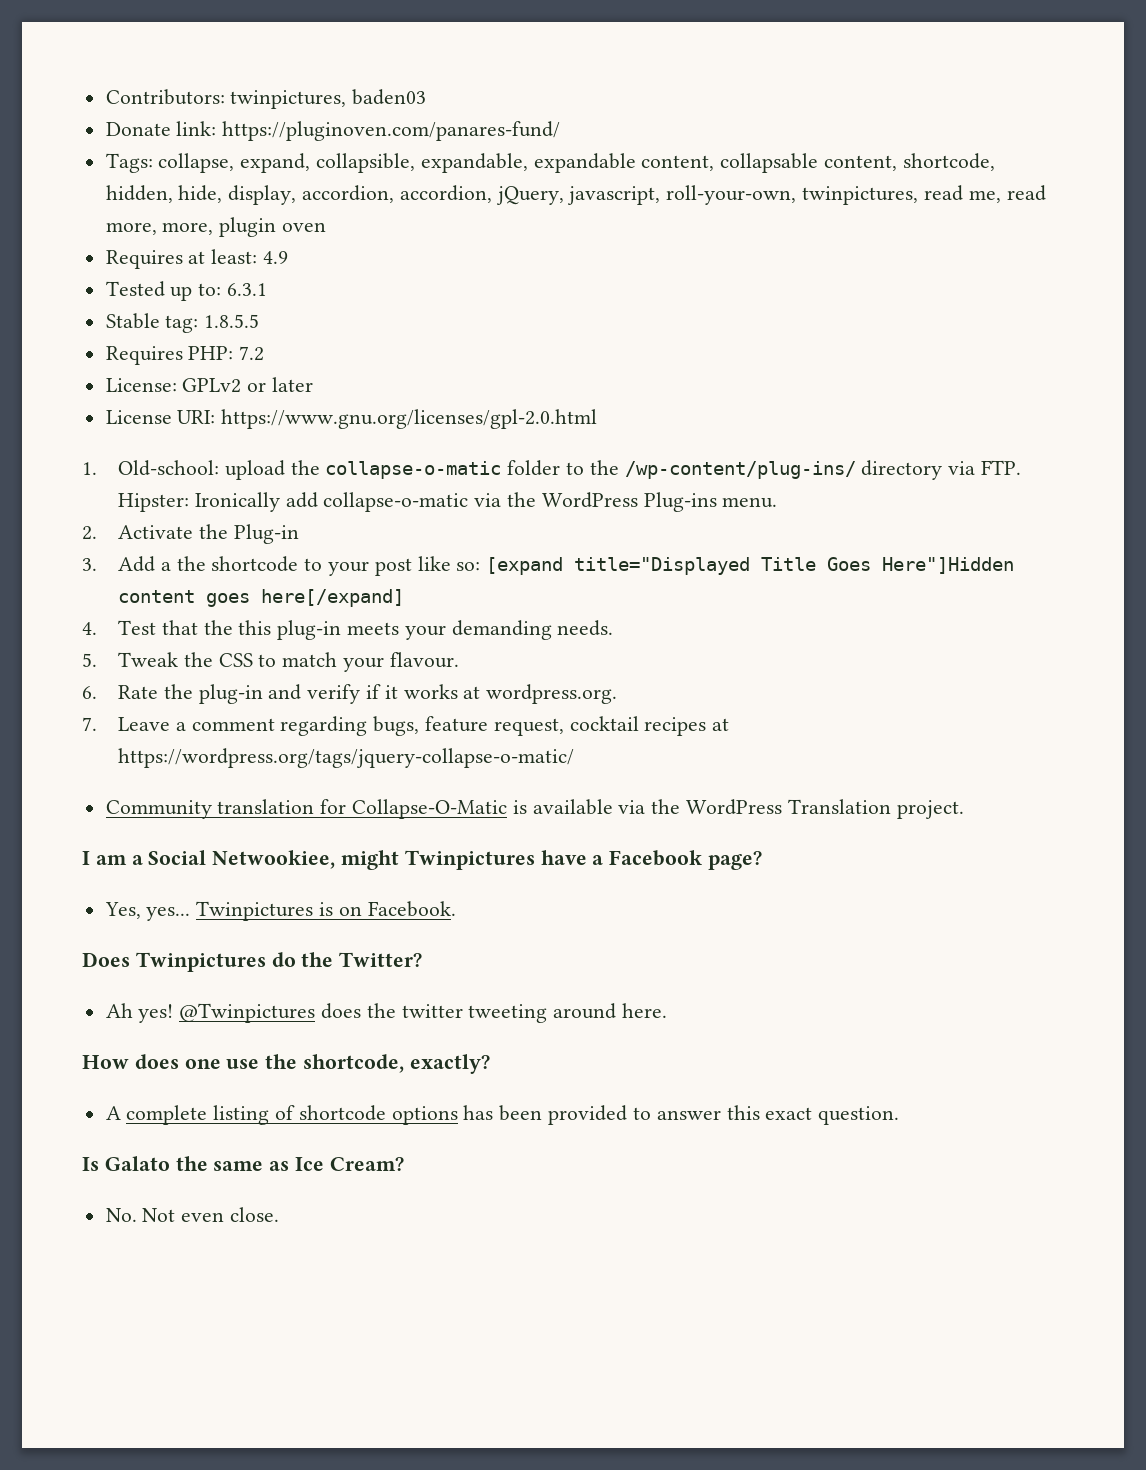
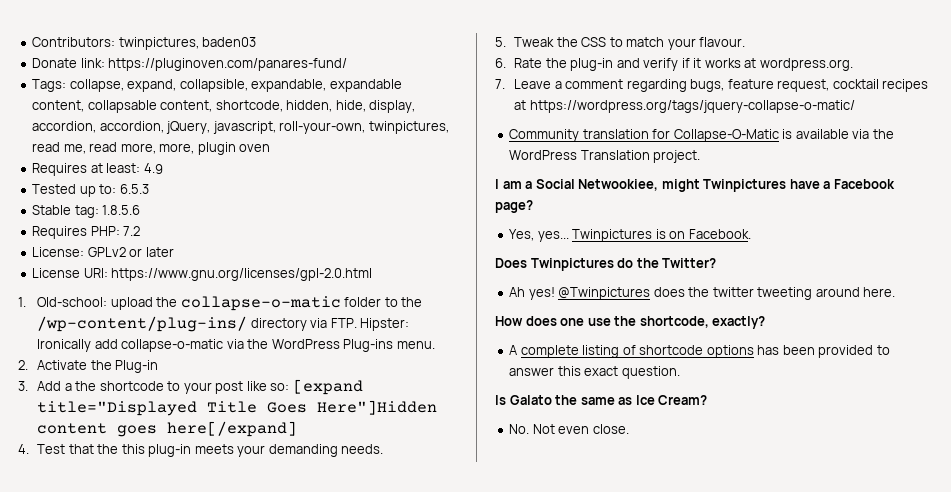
[227,283,268,296] 6.3.1 -> [119,184,149,194] 6.5.3
[204,314,260,328] 1.8.5.5 -> [102,205,141,215] 1.8.5.6

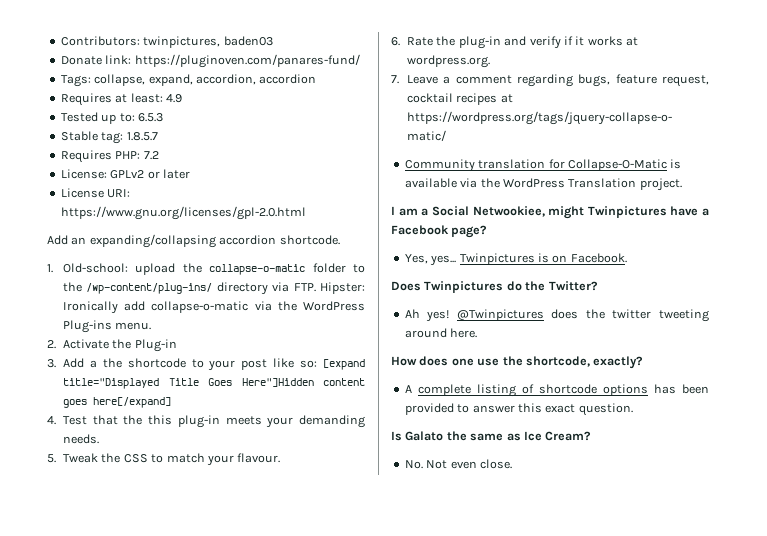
[179,79,402,92] [32,100,416,113] [32,121,449,134] [32,142,271,155] collapsible, expandable, expandable content, collapsable content, shortcode, hidden, hide, display, accordion, accordion, jQuery, javascript, roll-your-own, twinpictures, read me, read more, more, plugin oven -> [195,74,317,85] accordion, accordion
[102,205,141,215] 1.8.5.6 -> [126,132,158,141] 1.8.5.7
(373, 274) none -> [47,234,340,248] // Add an expanding/collapsing accordion shortcode.

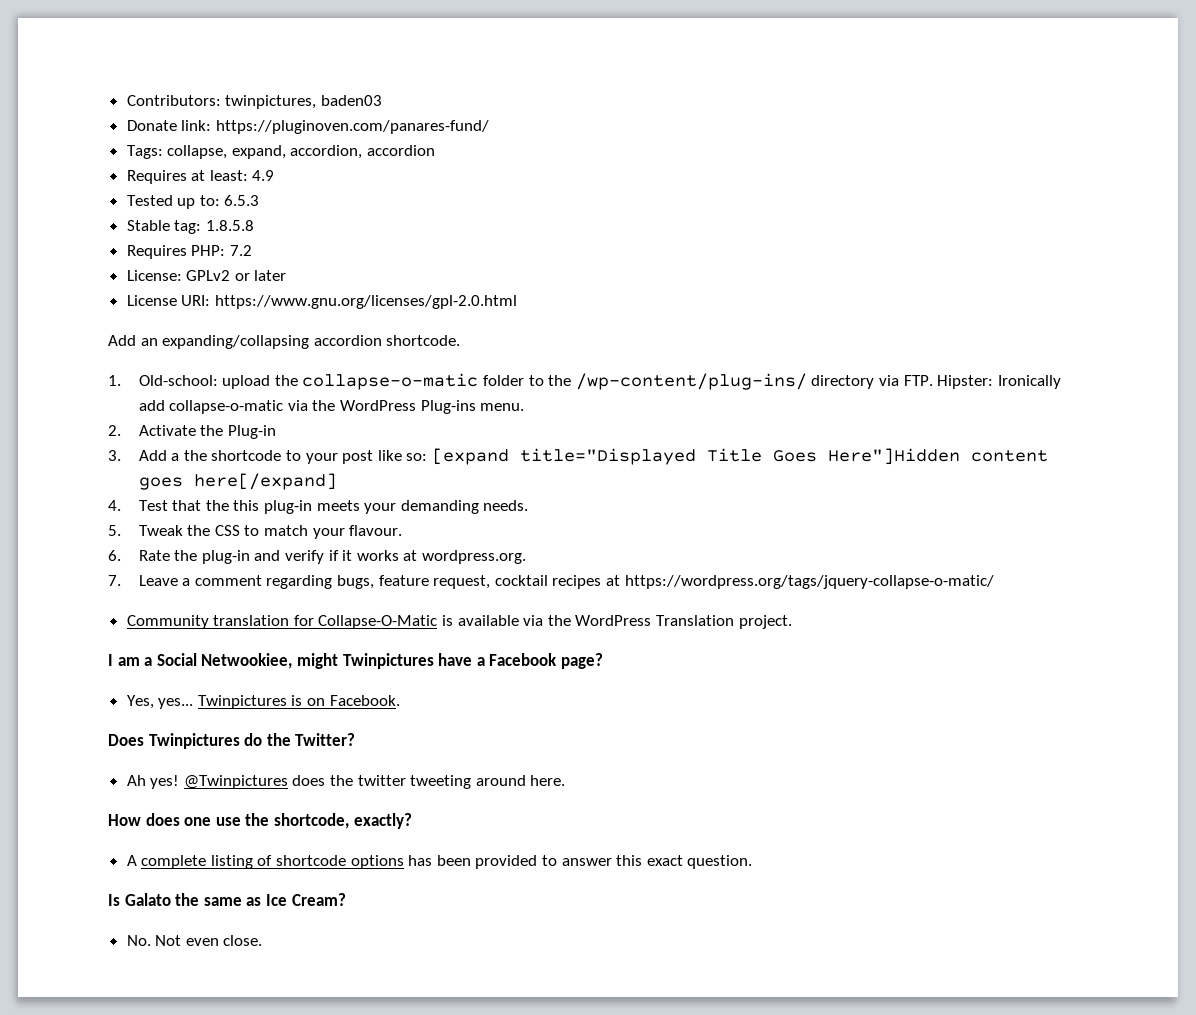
[126,132,158,141] 1.8.5.7 -> [205,220,254,231] 1.8.5.8

